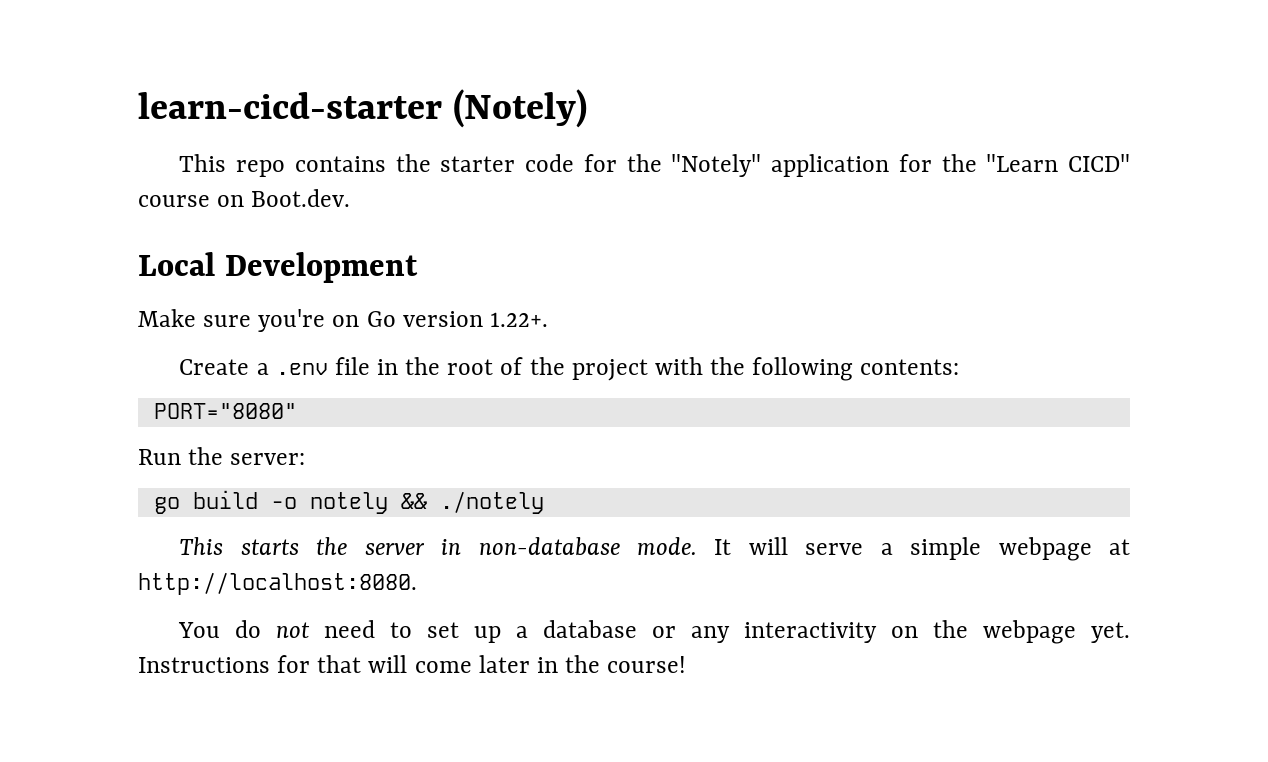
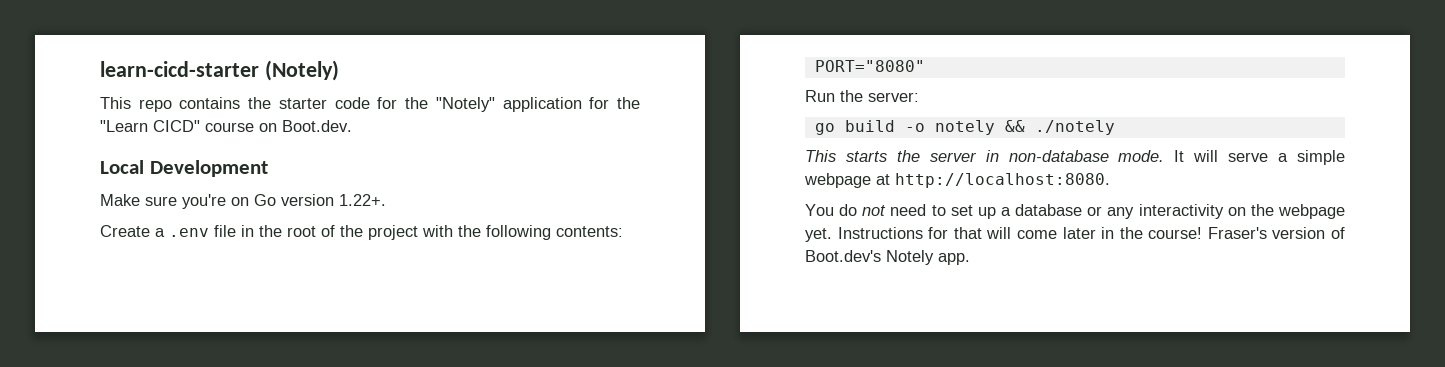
(687, 664) none -> [1207,227,1345,239] [805,250,970,265] Fraser's version of Boot.dev's Notely app.

